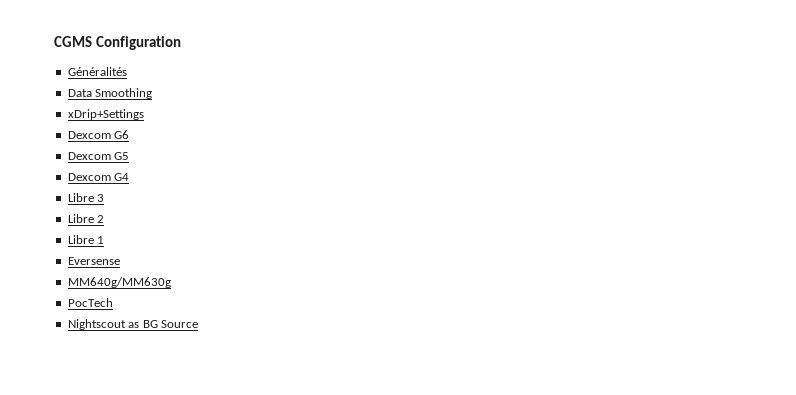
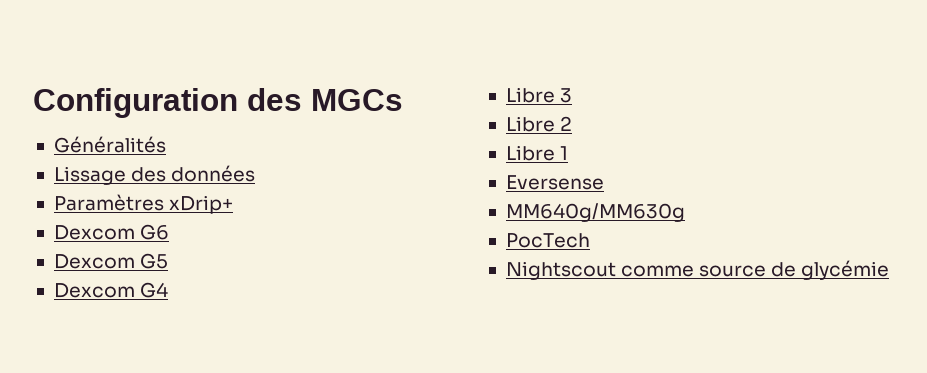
[54,36,92,47] CGMS -> (33, 103) none
(181, 43) none -> [247,88,403,111] des MGCs
[67,88,153,99] [67,109,144,120] Data Smoothing // xDrip+Settings -> [53,165,256,185] [53,194,234,214] Lissage des données // Paramètres xDrip+
[128,320,198,328] as BG Source -> [621,260,890,280] comme source de glycémie

